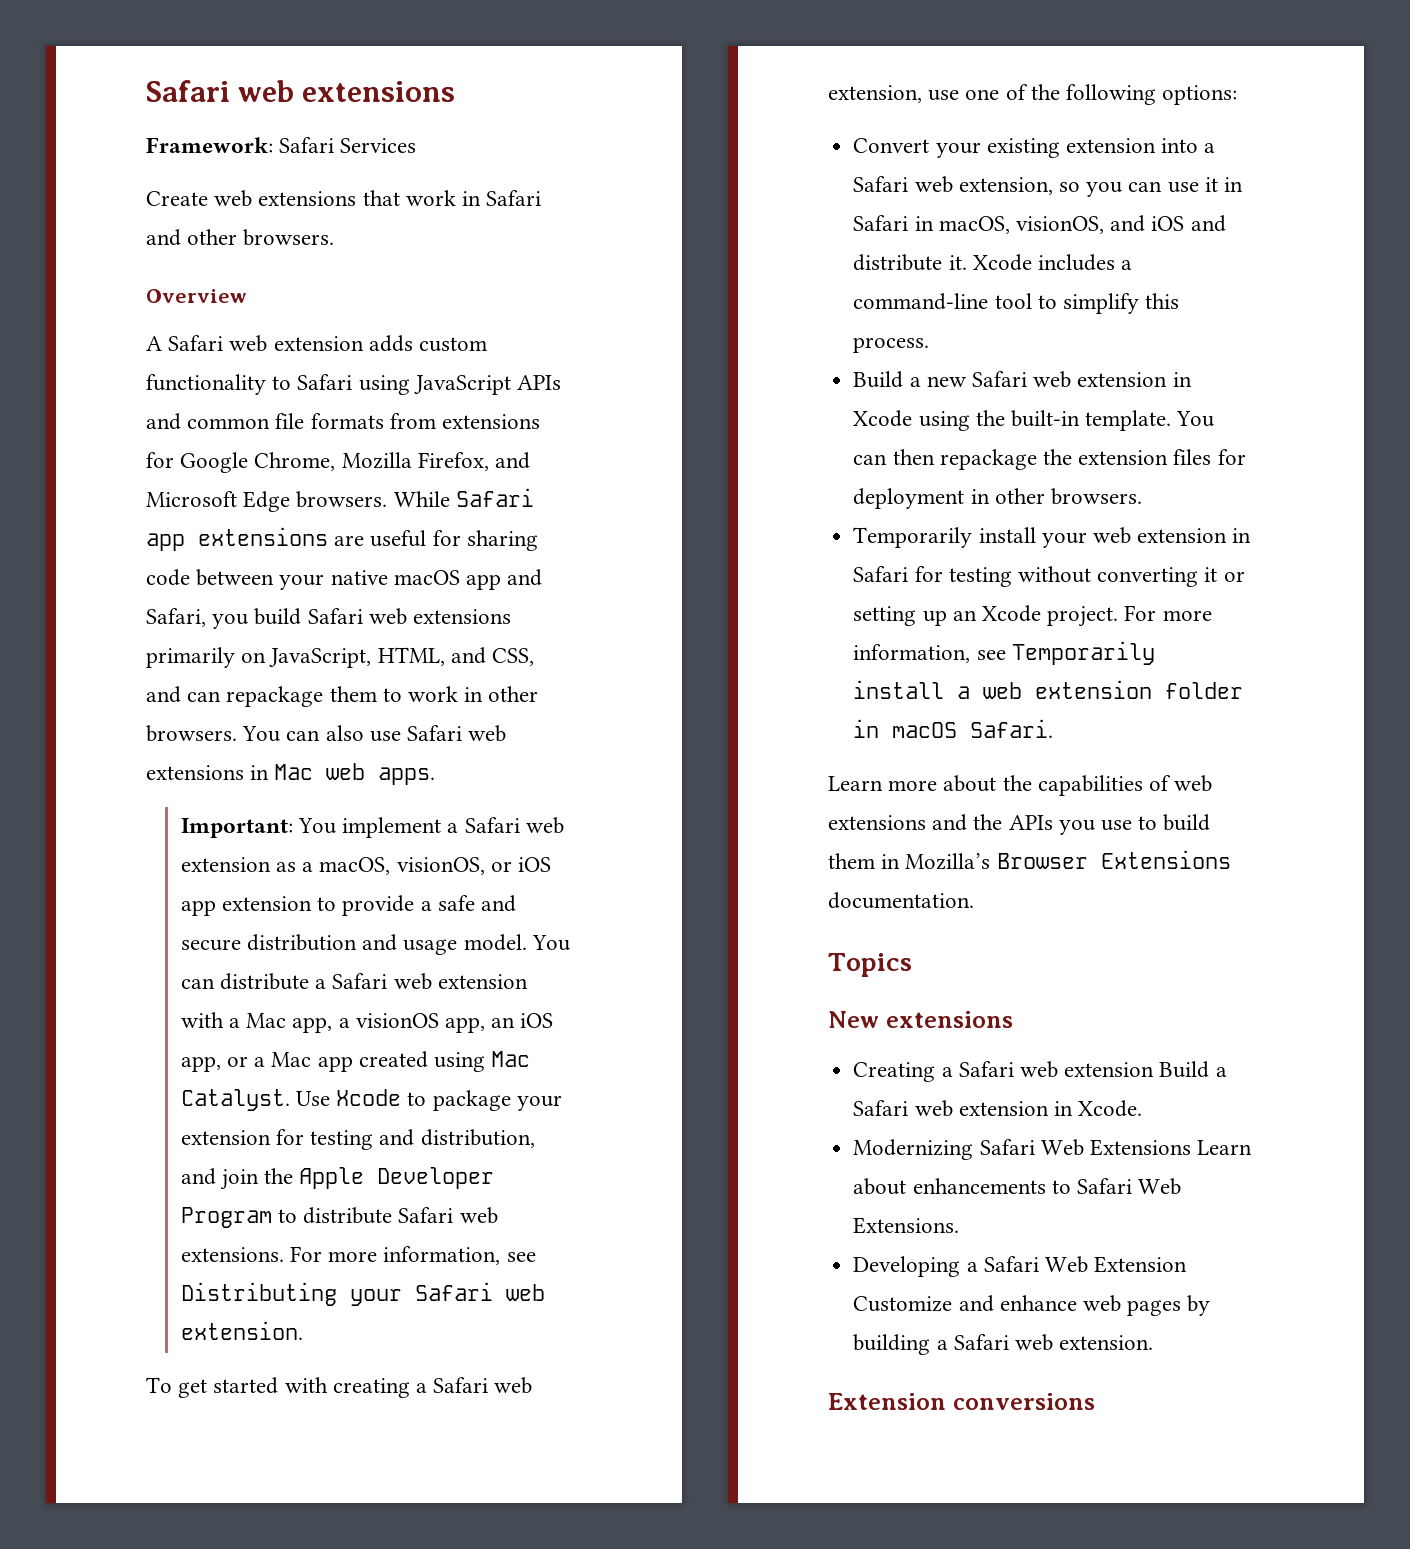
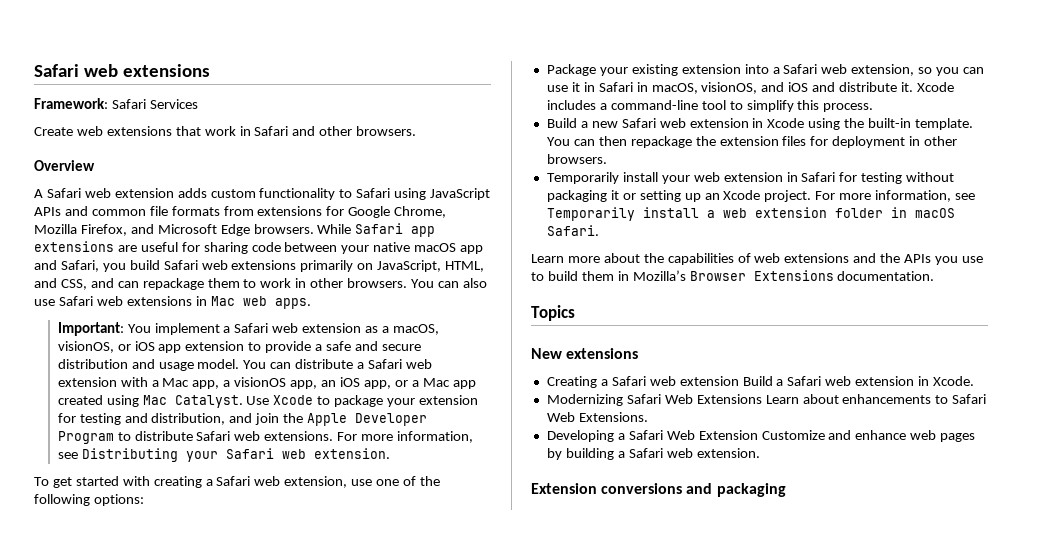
[853,138,930,153] Convert -> [546,64,596,76] Package
[1097,567,1199,587] converting -> [546,190,607,202] packaging
(1095, 1401) none -> [686,483,786,497] and packaging

